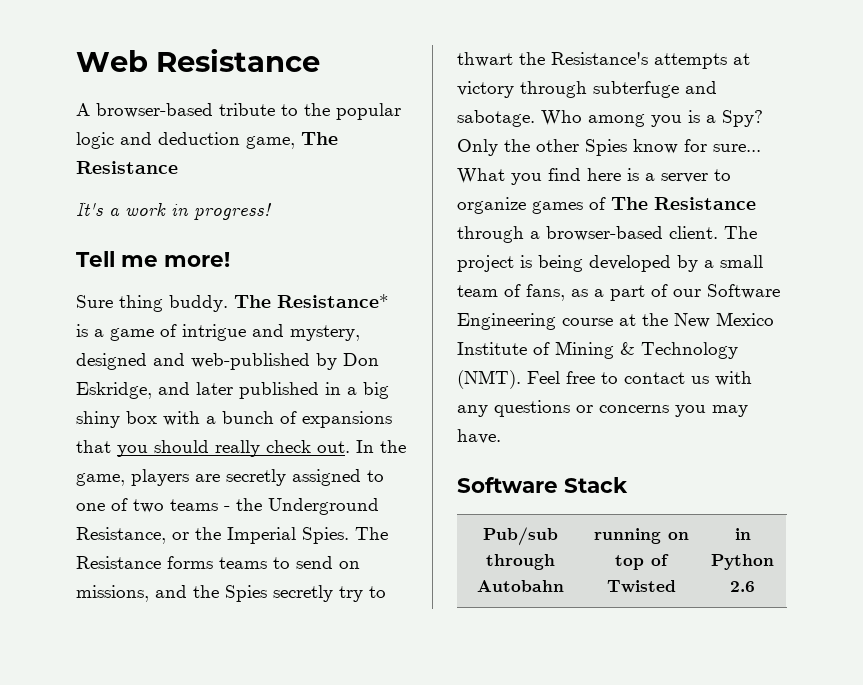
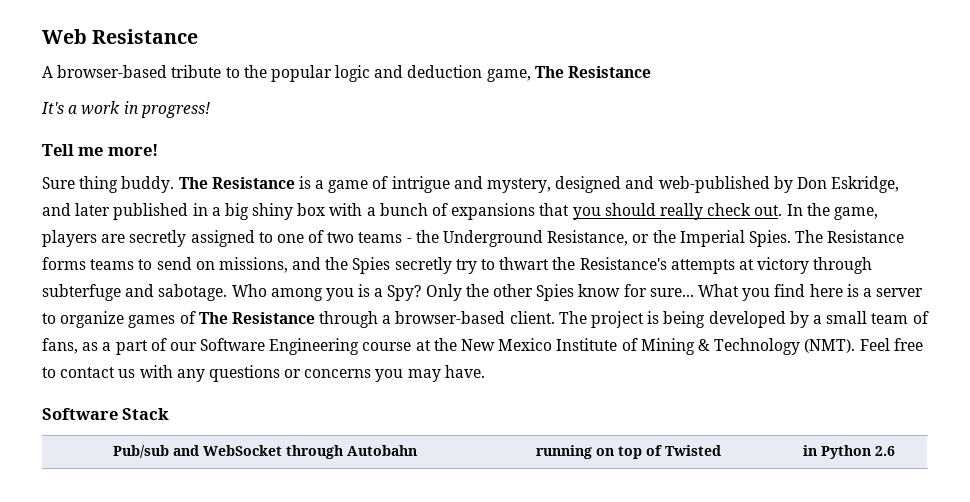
[277,294,389,308] Resistance* -> [211,177,295,189] Resistance
(558, 536) none -> [172,445,282,456] and WebSocket

